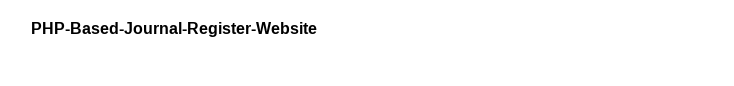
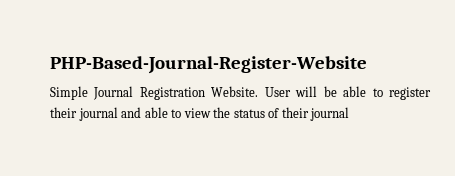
(317, 29) none -> [50,86,431,100] [50,107,350,121] // Simple Journal Registration Website. User will be able to register their journal and able to view the status of their journal

